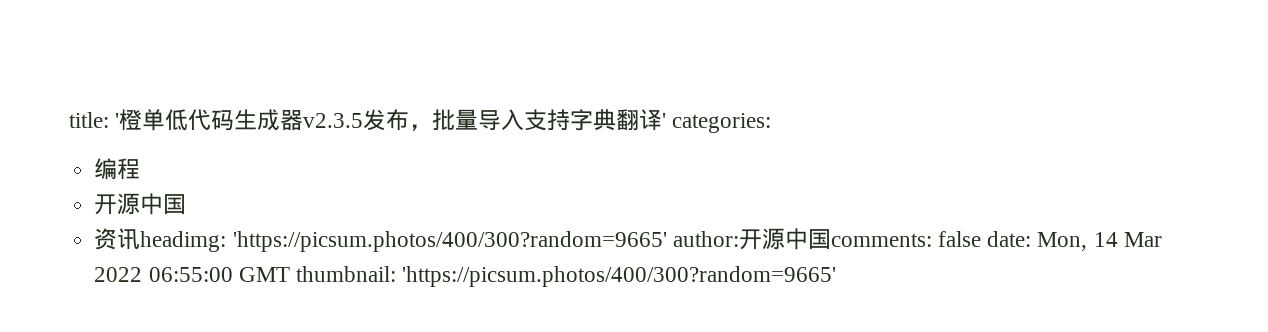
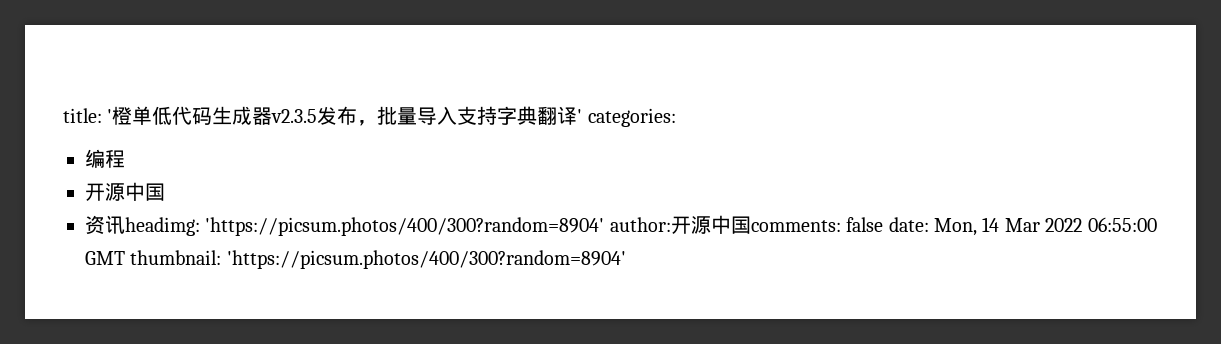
[232,231,667,252] 'https://picsum.photos/400/300?random=9665' -> [205,217,605,236] 'https://picsum.photos/400/300?random=8904'
[402,266,837,287] 'https://picsum.photos/400/300?random=9665' -> [226,250,626,269] 'https://picsum.photos/400/300?random=8904'

